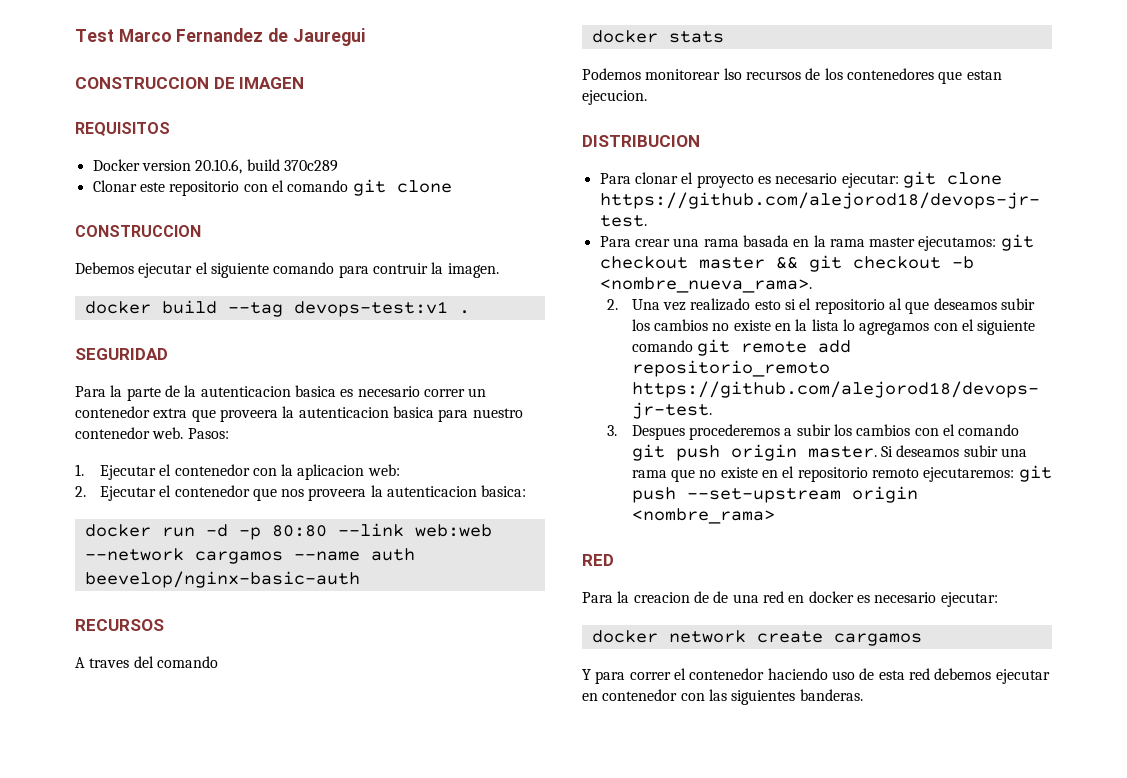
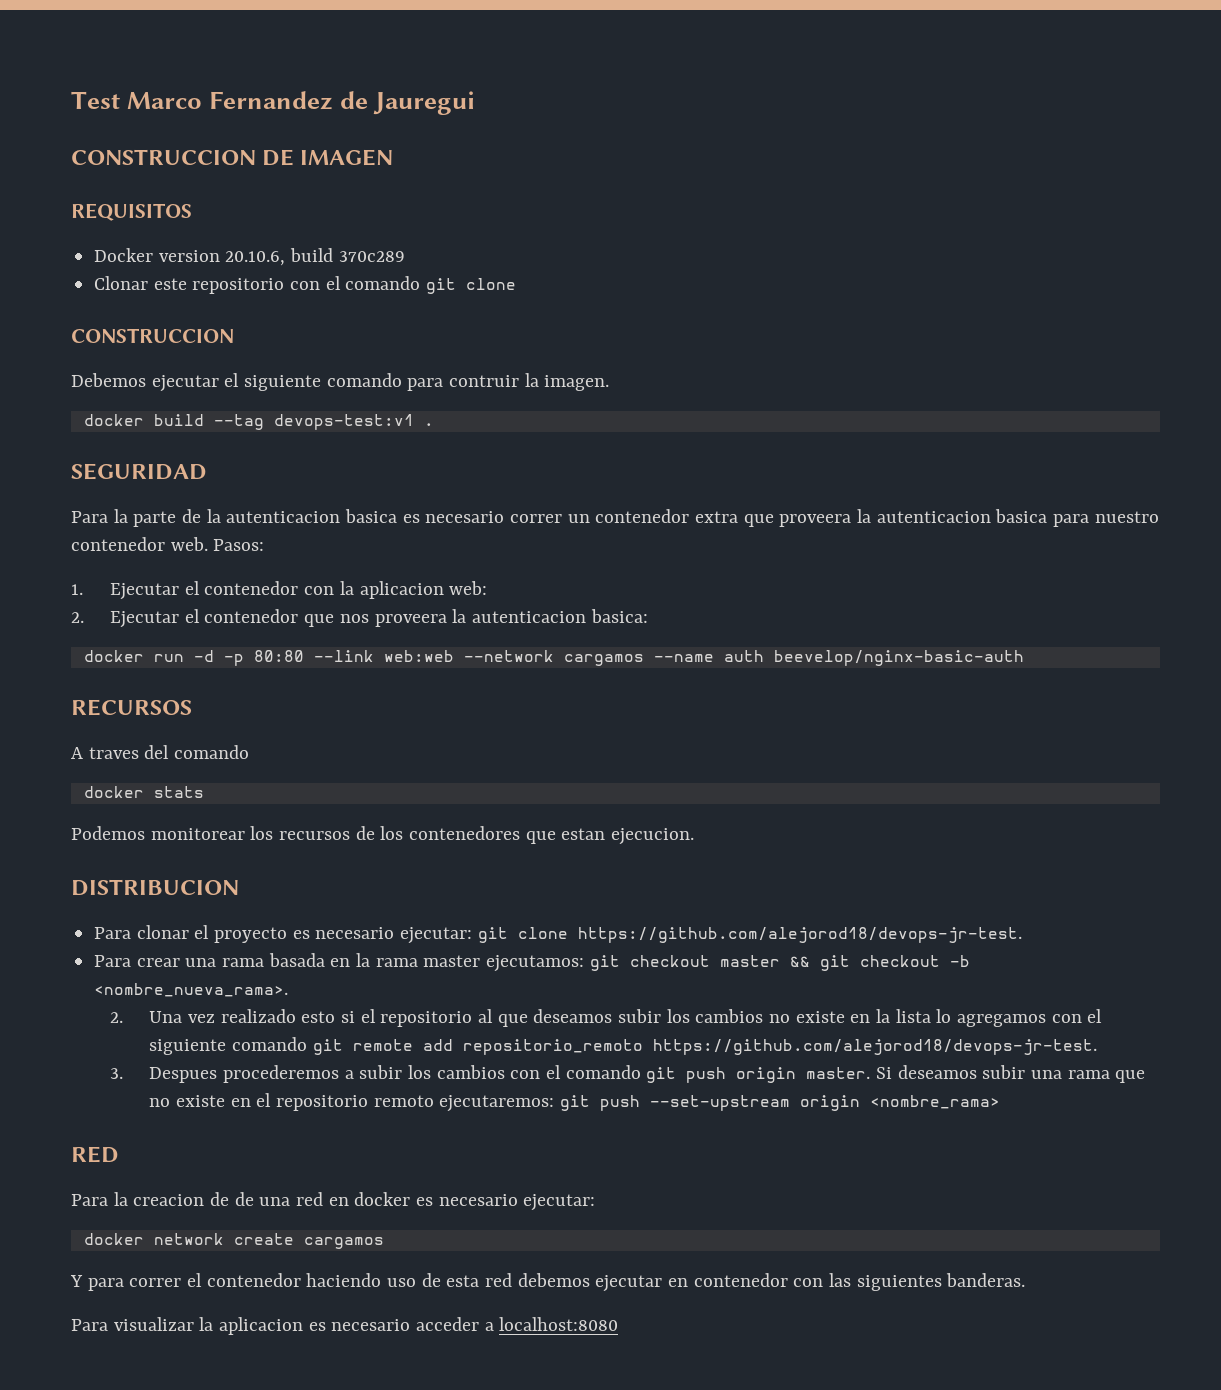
[723,68,742,80] lso -> [250,826,274,840] los
(863, 695) none -> [71,1317,619,1335] // Para visualizar la aplicacion es necesario acceder a localhost:8080

